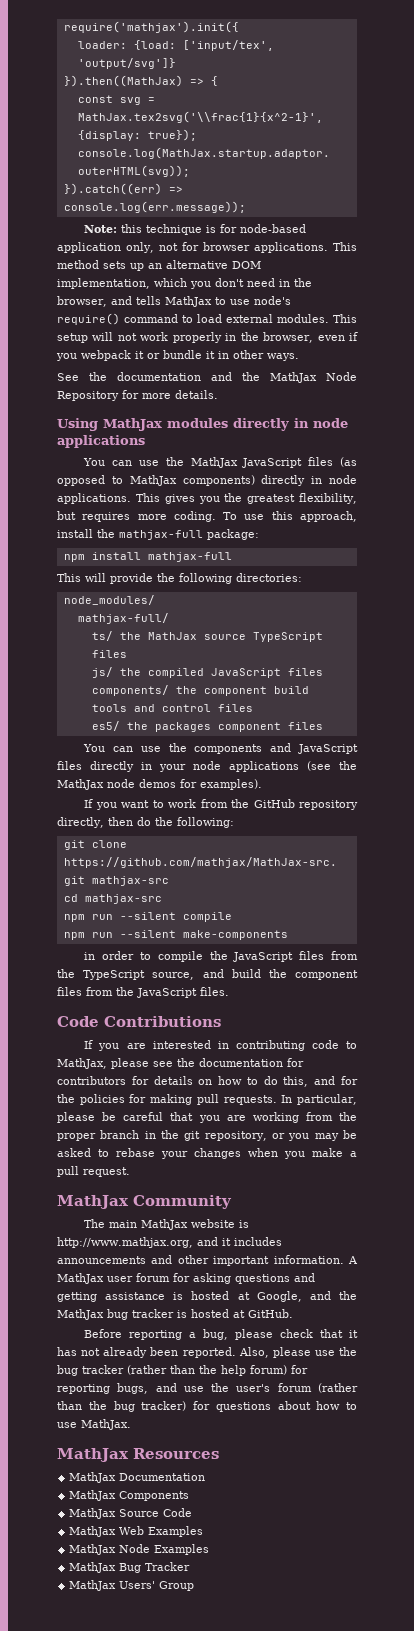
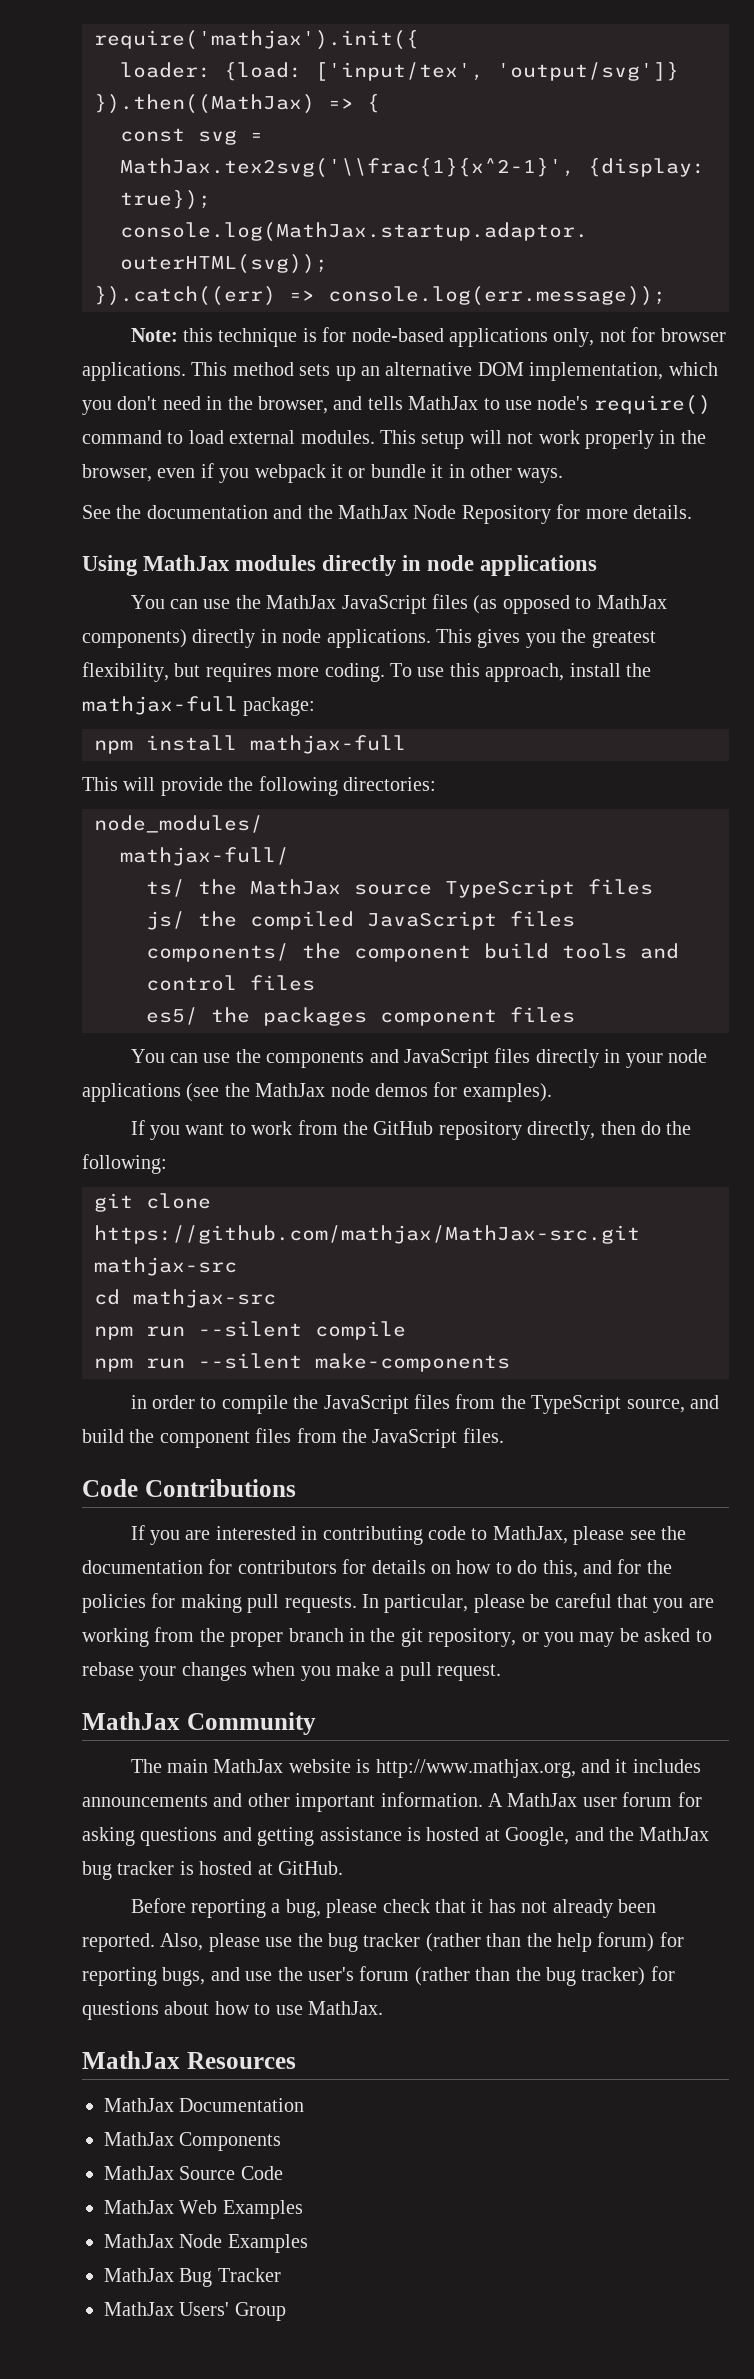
[57,242,121,253] application -> [449,328,549,347] applications

